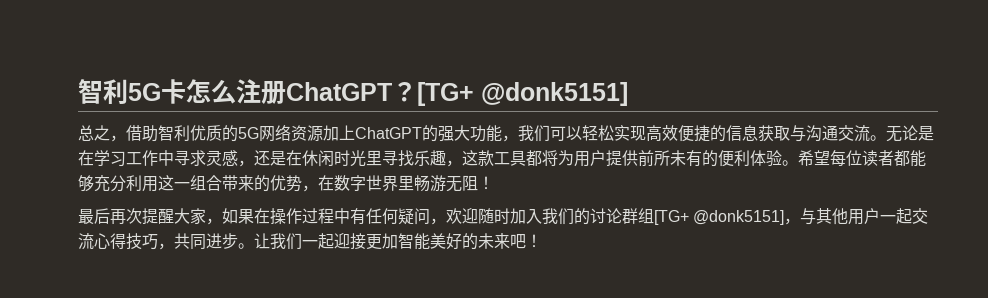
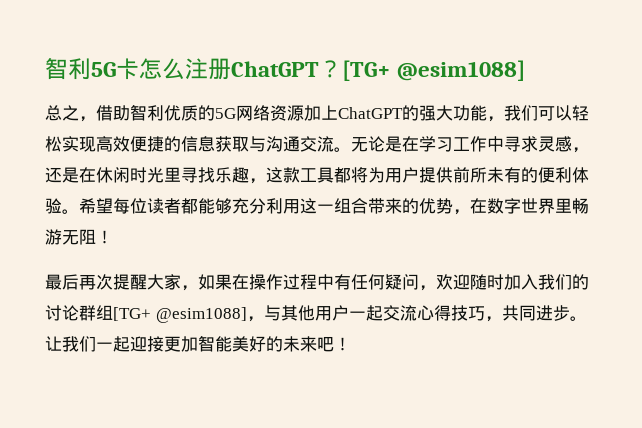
[481,82,628,106] @donk5151] -> [397,60,526,81] @esim1088]
[693,210,785,225] @donk5151] -> [155,307,247,323] @esim1088]

